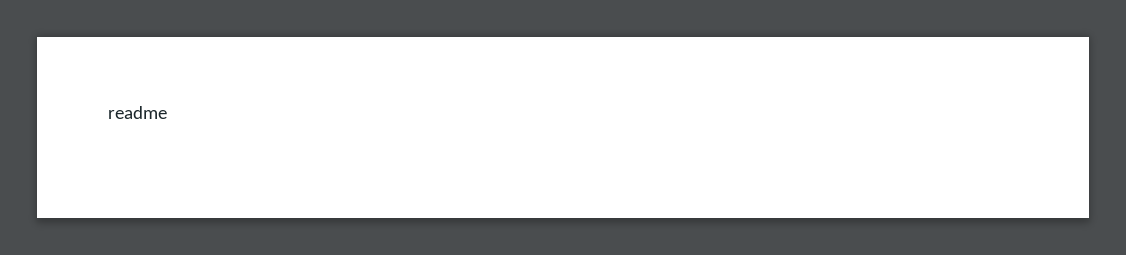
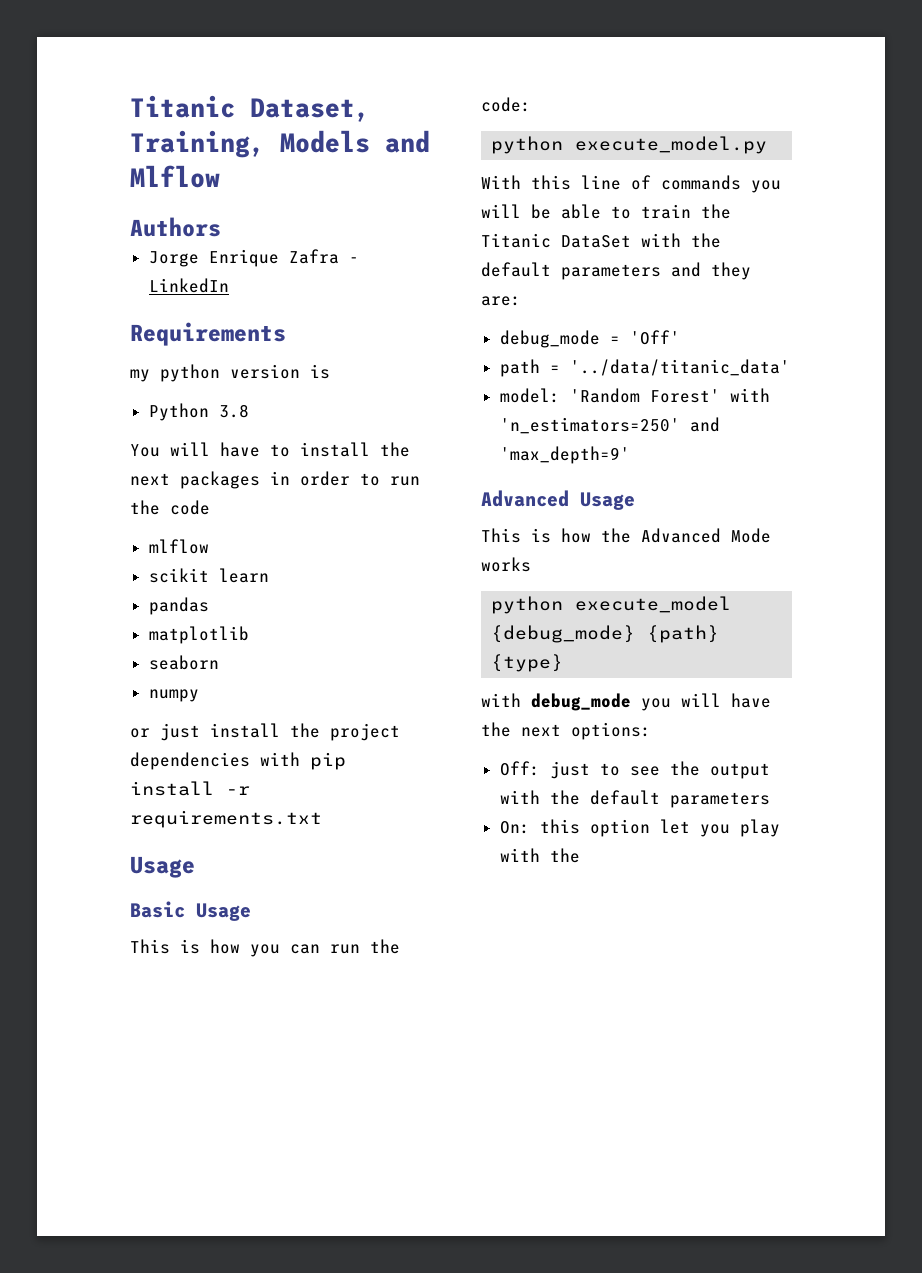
[108,106,167,119] readme -> [130,95,370,122] [130,130,430,158] [130,165,220,188] [130,217,221,237] [148,249,359,267] [148,278,229,293] [130,322,286,346] [130,364,330,382] [148,403,249,421] [130,442,410,457] [130,471,420,489] [130,500,210,515] [148,539,209,554] [148,568,269,583] [148,597,209,615] [148,626,249,644] [148,655,219,670] [148,689,199,702] [130,723,400,741] [130,752,346,770] [130,781,250,796] [130,810,322,828] [130,856,195,878] [130,901,251,921] [130,939,400,957] [481,97,531,112] [491,136,768,154] [481,175,781,193] [481,204,731,219] [481,233,721,248] [481,262,751,280] [481,296,521,306] [499,330,680,348] [499,359,790,377] [499,388,770,403] [499,417,720,434] [499,446,630,464] [481,490,635,510] [481,528,771,543] [481,557,531,572] [491,596,732,614] [491,625,720,643] [491,654,564,672] [481,693,771,711] [481,722,651,740] [499,761,770,779] [499,790,770,808] [499,819,780,837] [499,848,580,863] Titanic Dataset, Training, Models and Mlflow // Authors // Jorge Enrique Zafra - LinkedIn // Requirements // my python version is // Python 3.8 // You will have to install the next packages in order to run the code // mlflow // scikit learn // pandas // matplotlib // seaborn // numpy // or just install the project dependencies with pip install -r requirements.txt // Usage // Basic Usage // This is how you can run the code: // python execute_model.py // With this line of commands you will be able to train the Titanic DataSet with the default parameters and they are: // debug_mode = 'Off' // path = '../data/titanic_data' // model: 'Random Forest' with 'n_estimators=250' and 'max_depth=9' // Advanced Usage // This is how the Advanced Mode works // python execute_model {debug_mode} {path} {type} // with debug_mode you will have the next options: // Off: just to see the output with the default parameters // On: this option let you play with the

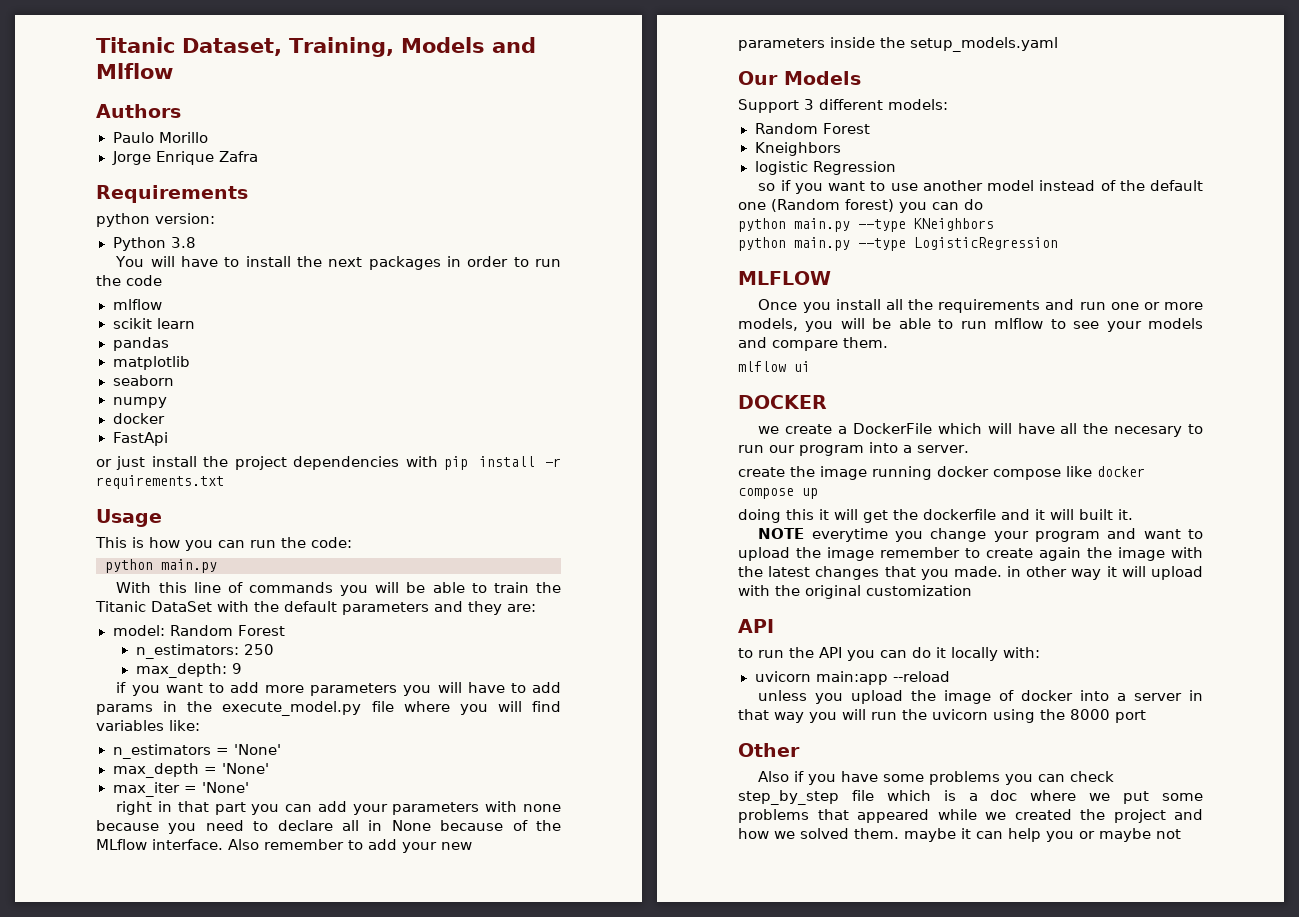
(221, 227) none -> [112,132,208,143] // Paulo Morillo
[348,257,359,263] [148,278,229,293] - LinkedIn -> (258, 156) none
[130,364,330,382] my python version is -> [96,213,215,227] python version:
(199, 695) none -> [112,413,165,424] [112,432,169,446] // docker // FastApi
[130,901,251,921] // Basic Usage -> (162, 518) none
[575,136,768,154] execute_model.py -> [161,559,217,573] main.py
[499,330,680,348] [499,359,790,377] [499,388,770,403] [499,417,720,434] [499,446,630,464] [481,490,635,510] [481,528,771,543] [481,557,531,572] [491,596,732,614] [491,625,720,643] [491,654,564,672] [481,693,771,711] [481,722,651,740] [499,761,770,779] [499,790,770,808] [499,819,780,837] [499,848,580,863] debug_mode = 'Off' // path = '../data/titanic_data' // model: 'Random Forest' with 'n_estimators=250' and 'max_depth=9' // Advanced Usage // This is how the Advanced Mode works // python execute_model {debug_mode} {path} {type} // with debug_mode you will have the next options: // Off: just to see the output with the default parameters // On: this option let you play with the -> [112,625,285,636] [135,644,274,659] [135,663,242,678] [116,682,562,696] [96,701,561,716] [96,720,200,731] [112,744,281,759] [112,763,269,778] [112,782,249,797] [116,801,561,815] [96,820,561,834] [96,839,472,853] [738,37,1058,52] [738,71,861,85] [738,99,948,113] [754,123,870,134] [754,142,841,156] [754,161,896,175] [758,180,1203,194] [738,199,983,213] [738,218,994,232] [738,237,1058,251] [738,271,831,285] [758,299,1203,313] [738,318,1203,332] [738,337,888,351] [738,361,810,372] [738,395,827,409] [758,423,1203,437] [738,442,969,456] [738,466,1145,480] [738,488,818,499] [738,509,1133,523] [758,528,1203,542] [738,547,1203,561] [738,566,1203,580] [738,585,972,599] [738,619,774,633] [738,647,1040,661] [754,671,950,685] [758,690,1203,704] [738,709,1146,723] [738,743,800,757] [758,771,1115,785] [738,790,1203,805] [738,809,1203,823] [738,828,1181,842] model: Random Forest // n_estimators: 250 // max_depth: 9 // if you want to add more parameters you will have to add params in the execute_model.py file where you will find variables like: // n_estimators = 'None' // max_depth = 'None' // max_iter = 'None' // right in that part you can add your parameters with none because you need to declare all in None because of the MLflow interface. Also remember to add your new parameters inside the setup_models.yaml // Our Models // Support 3 different models: // Random Forest // Kneighbors // logistic Regression // so if you want to use another model instead of the default one (Random forest) you can do // python main.py --type KNeighbors // python main.py --type LogisticRegression // MLFLOW // Once you install all the requirements and run one or more models, you will be able to run mlflow to see your models and compare them. // mlflow ui // DOCKER // we create a DockerFile which will have all the necesary to run our program into a server. // create the image running docker compose like docker compose up // doing this it will get the dockerfile and it will built it. // NOTE everytime you change your program and want to upload the image remember to create again the image with the latest changes that you made. in other way it will upload with the original customization // API // to run the API you can do it locally with: // uvicorn main:app --reload // unless you upload the image of docker into a server in that way you will run the uvicorn using the 8000 port // Other // Also if you have some problems you can check step_by_step file which is a doc where we put some problems that appeared while we created the project and how we solved them. maybe it can help you or maybe not

